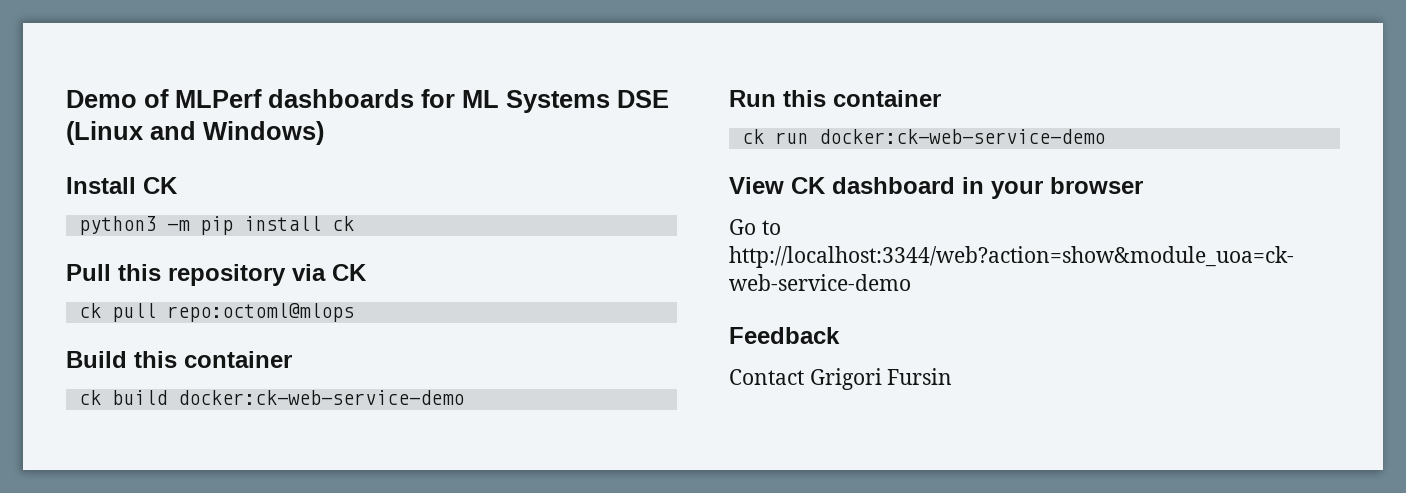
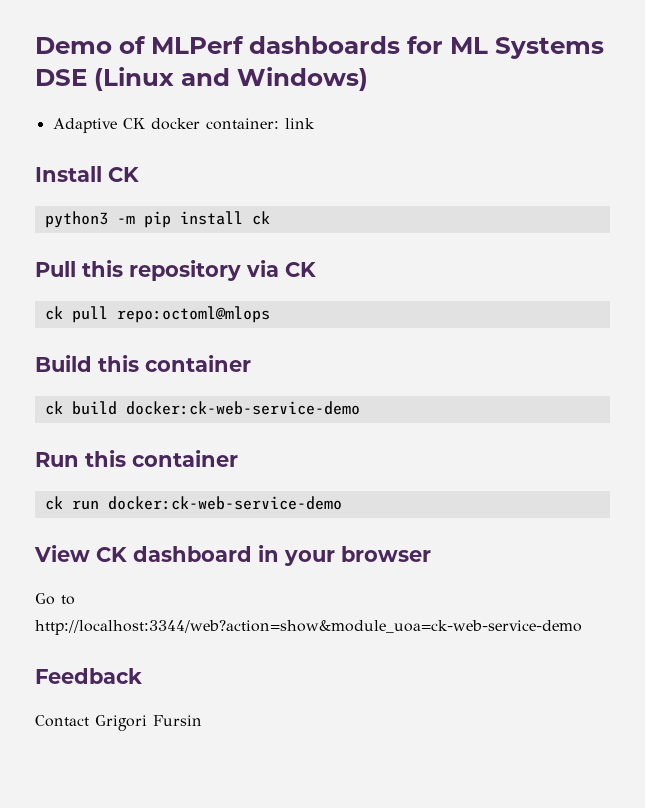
(324, 133) none -> [52,118,315,133] // Adaptive CK docker container: link

